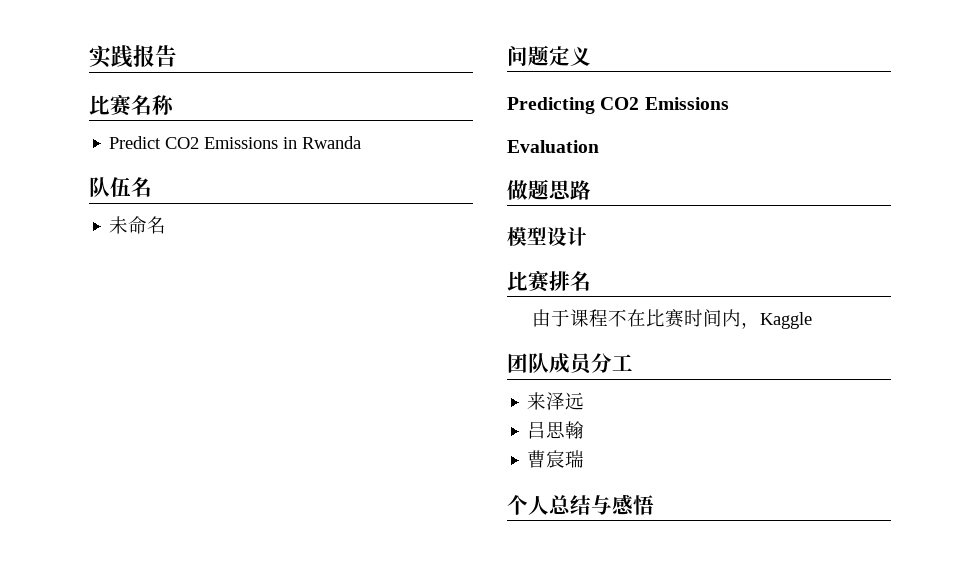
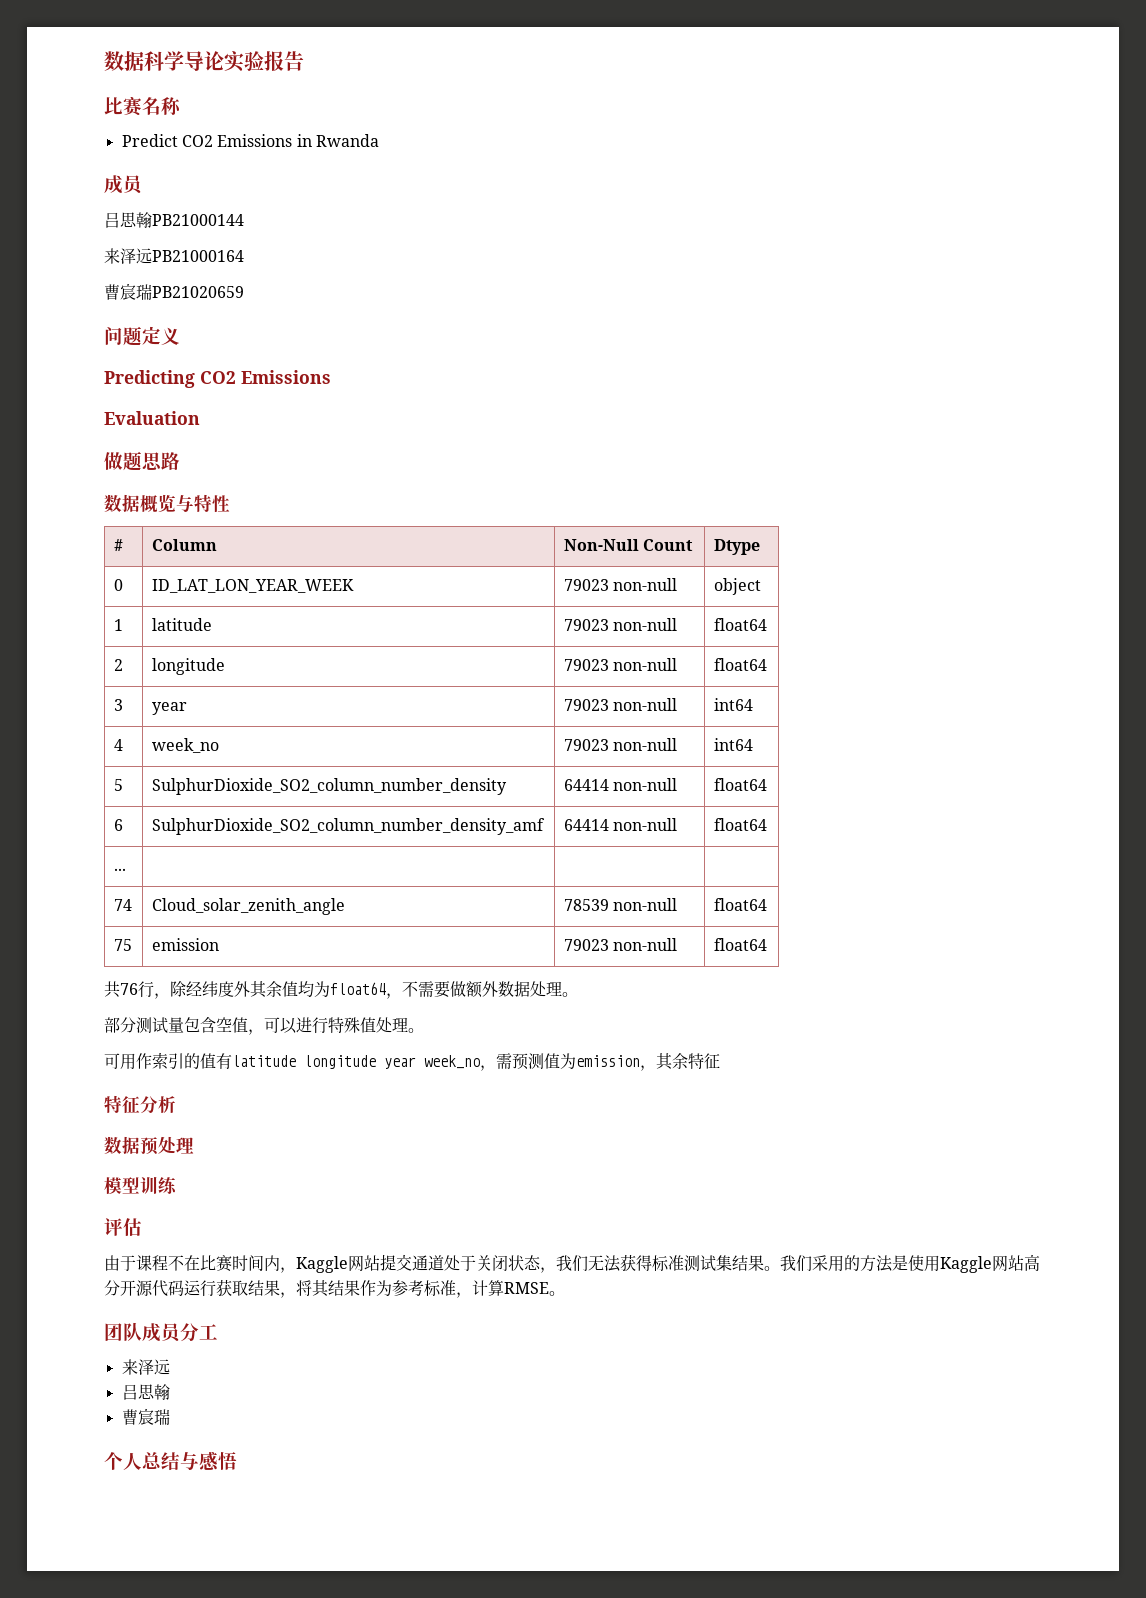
[89,45,133,68] 实践 -> [104,51,264,72] 数据科学导论实验
[89,177,152,197] [109,216,167,234] 队伍名 // 未命名 -> [104,175,144,195] [104,212,244,228] [104,248,244,264] [104,283,244,300] 成员 // 吕思翰PB21000144 // 来泽远PB21000164 // 曹宸瑞PB21020659
[507,227,587,246] [507,270,591,293] 模型设计 // 比赛排名 -> [104,494,230,513] [113,539,123,551] [151,539,217,551] [563,539,694,551] [713,539,760,555] [113,579,123,591] [151,579,354,593] [563,578,678,591] [713,578,761,595] [113,619,123,631] [151,618,212,631] [563,618,678,631] [713,618,767,631] [113,659,123,671] [151,658,225,675] [563,658,678,671] [713,658,767,671] [113,699,123,711] [151,702,187,715] [563,698,678,711] [713,698,753,711] [113,739,123,751] [151,738,219,753] [563,738,678,751] [713,738,753,751] [113,779,123,791] [151,778,507,795] [563,778,678,791] [713,778,767,791] [113,819,123,831] [151,818,545,835] [563,818,678,831] [713,818,767,831] [113,868,126,871] [113,899,132,911] [151,898,345,915] [563,898,678,911] [713,898,767,911] [113,939,132,951] [151,938,219,951] [563,938,678,951] [713,938,767,951] [104,981,578,999] [104,1017,424,1035] [104,1052,720,1071] [104,1095,176,1114] [104,1136,194,1155] [104,1177,177,1194] [104,1218,142,1236] 数据概览与特性 // # | Column | Non-Null Count | Dtype // 0 | ID_LAT_LON_YEAR_WEEK | 79023 non-null | object // 1 | latitude | 79023 non-null | float64 // 2 | longitude | 79023 non-null | float64 // 3 | year | 79023 non-null | int64 // 4 | week_no | 79023 non-null | int64 // 5 | SulphurDioxide_SO2_column_number_density | 64414 non-null | float64 // 6 | SulphurDioxide_SO2_column_number_density_amf | 64414 non-null | float64 // ... | | | // 74 | Cloud_solar_zenith_angle | 78539 non-null | float64 // 75 | emission | 79023 non-null | float64 // 共76行，除经纬度外其余值均为float64，不需要做额外数据处理。 // 部分测试量包含空值，可以进行特殊值处理。 // 可用作索引的值有latitude longitude year week_no，需预测值为emission，其余特征 // 特征分析 // 数据预处理 // 模型训练 // 评估
(812, 320) none -> [348,1254,1040,1273] [104,1279,565,1298] 网站提交通道处于关闭状态，我们无法获得标准测试集结果。我们采用的方法是使用Kaggle网站高分开源代码运行获取结果，将其结果作为参考标准，计算RMSE。

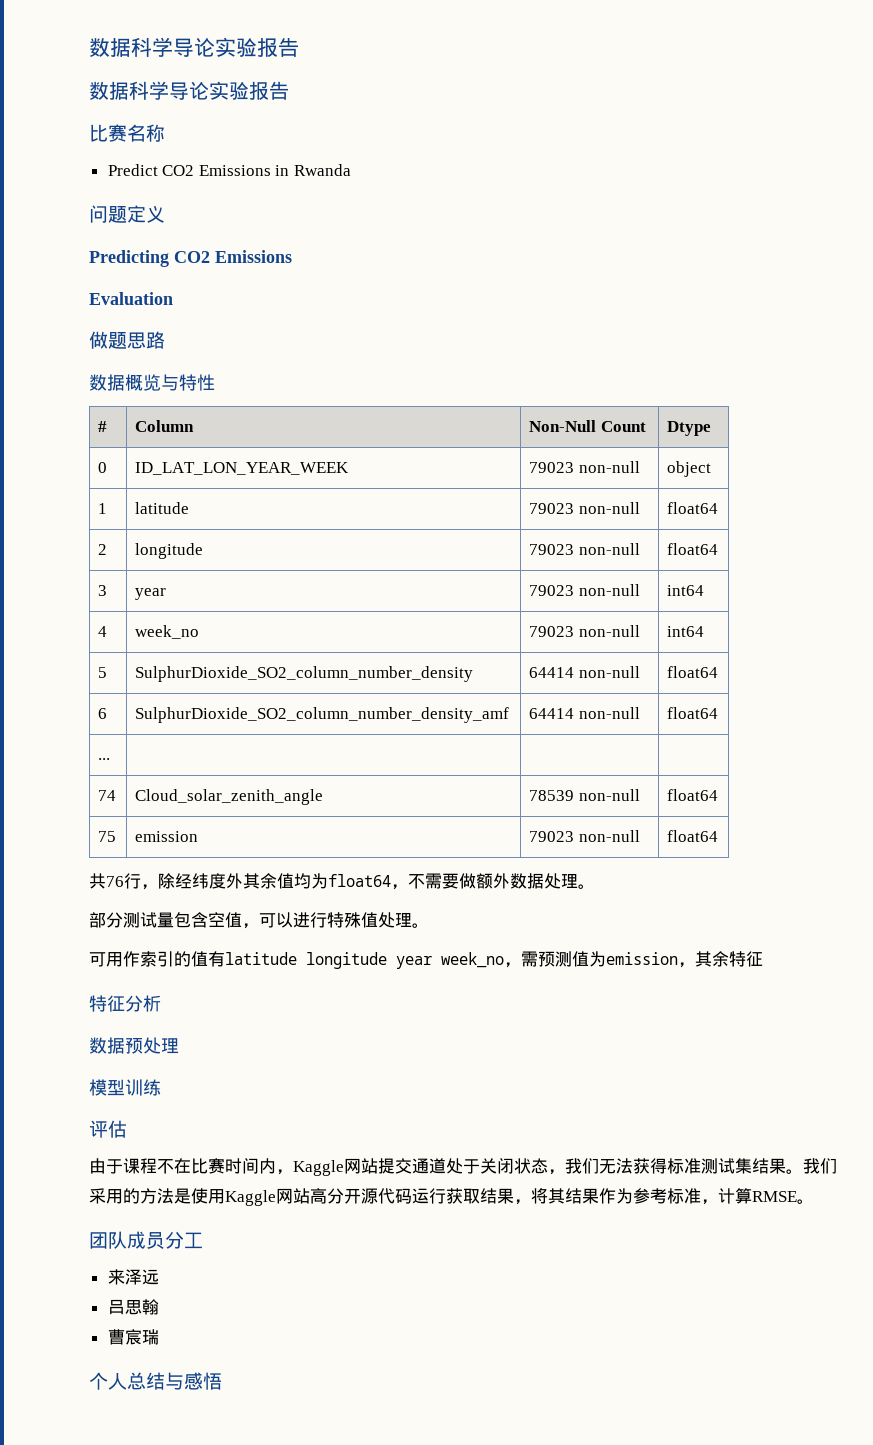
[104,51,304,72] 数据科学导论实验报告 -> [89,37,299,58] [89,81,289,100] 数据科学导论实验报告 // 数据科学导论实验报告
[104,175,144,195] [104,212,244,228] [104,248,244,264] [104,283,244,300] // 成员 // 吕思翰PB21000144 // 来泽远PB21000164 // 曹宸瑞PB21020659 -> (352, 170) none

